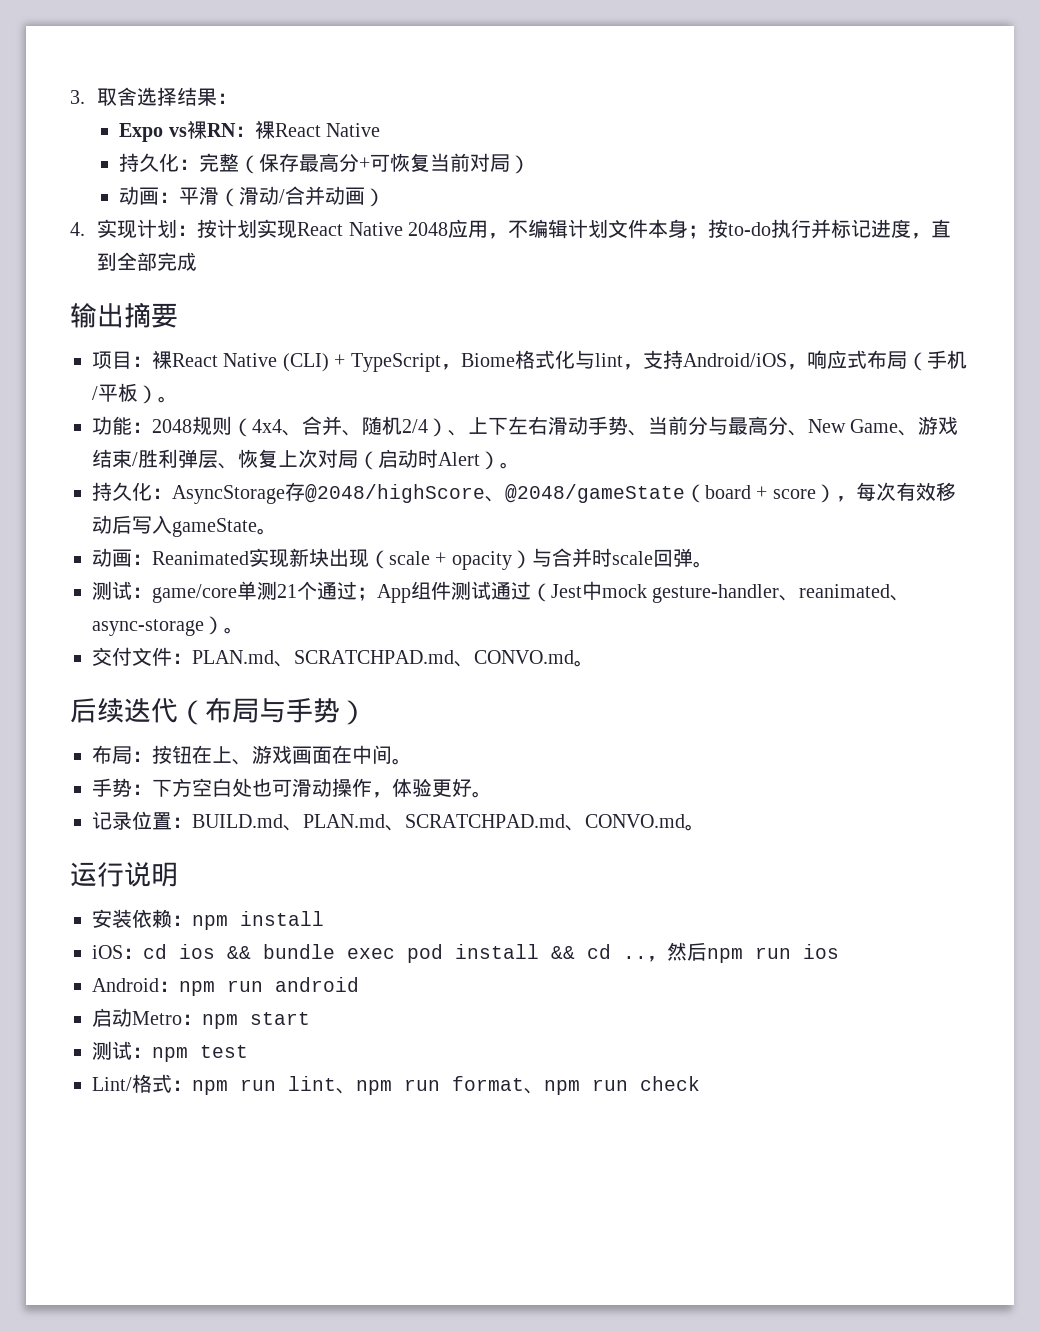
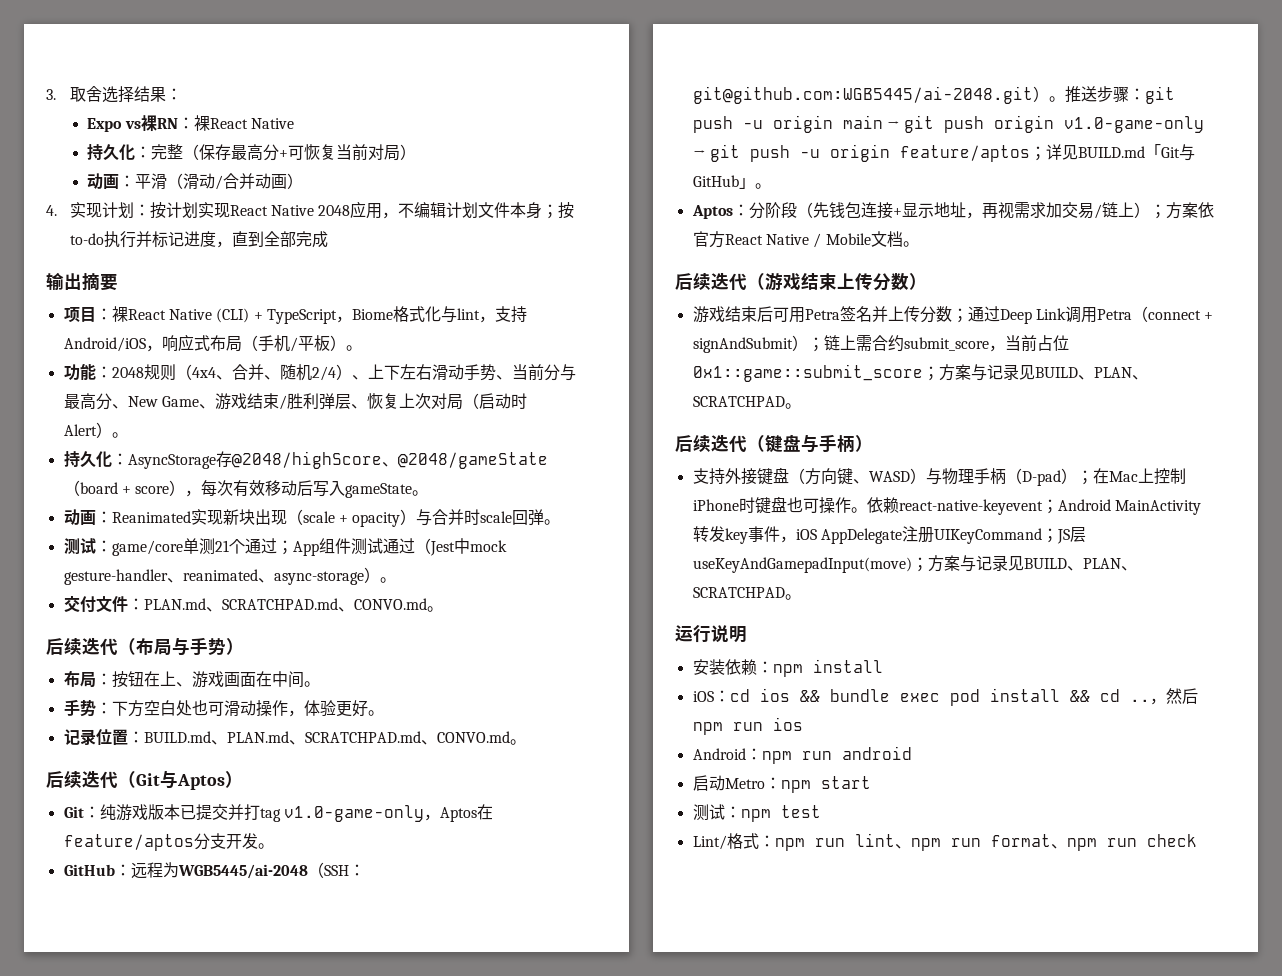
(705, 827) none -> [46,770,243,790] [63,804,493,822] [63,833,274,851] [63,862,365,879] [692,86,1175,104] [692,115,1205,133] [692,144,1195,162] [692,175,771,189] [691,202,1214,219] [692,231,919,248] [675,272,927,291] [692,306,1214,324] [692,335,1069,353] [692,364,1148,382] [692,396,801,409] [675,434,873,453] [692,467,1186,486] [692,496,1201,515] [692,526,1086,544] [692,555,1137,573] [692,587,801,600] // 后续迭代（Git与Aptos） // Git：纯游戏版本已提交并打tag v1.0-game-only，Aptos在feature/aptos分支开发。 // GitHub：远程为WGB5445/ai-2048（SSH：git@github.com:WGB5445/ai-2048.git）。推送步骤：git push -u origin main → git push origin v1.0-game-only → git push -u origin feature/aptos；详见BUILD.md「Git与GitHub」。 // Aptos：分阶段（先钱包连接+显示地址，再视需求加交易/链上）；方案依官方React Native / Mobile文档。 // 后续迭代（游戏结束上传分数） // 游戏结束后可用Petra签名并上传分数；通过Deep Link调用Petra（connect + signAndSubmit）；链上需合约submit_score，当前占位0x1::game::submit_score；方案与记录见BUILD、PLAN、SCRATCHPAD。 // 后续迭代（键盘与手柄） // 支持外接键盘（方向键、WASD）与物理手柄（D-pad）；在Mac上控制iPhone时键盘也可操作。依赖react-native-keyevent；Android MainActivity转发key事件，iOS AppDelegate注册UIKeyCommand；JS层useKeyAndGamepadInput(move)；方案与记录见BUILD、PLAN、SCRATCHPAD。

